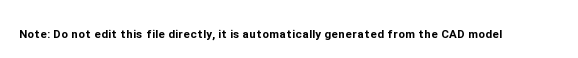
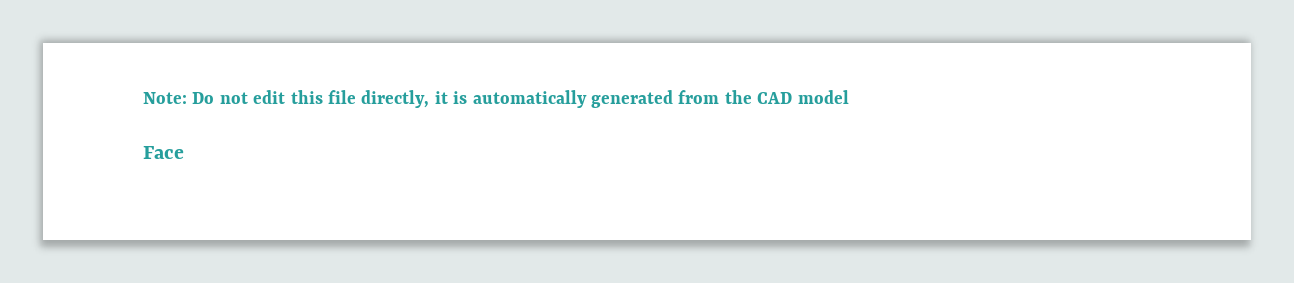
(503, 34) none -> [143,146,184,159] // Face

